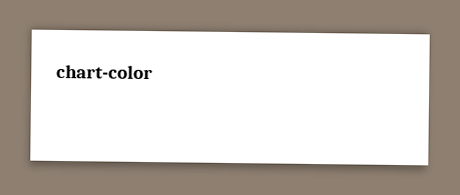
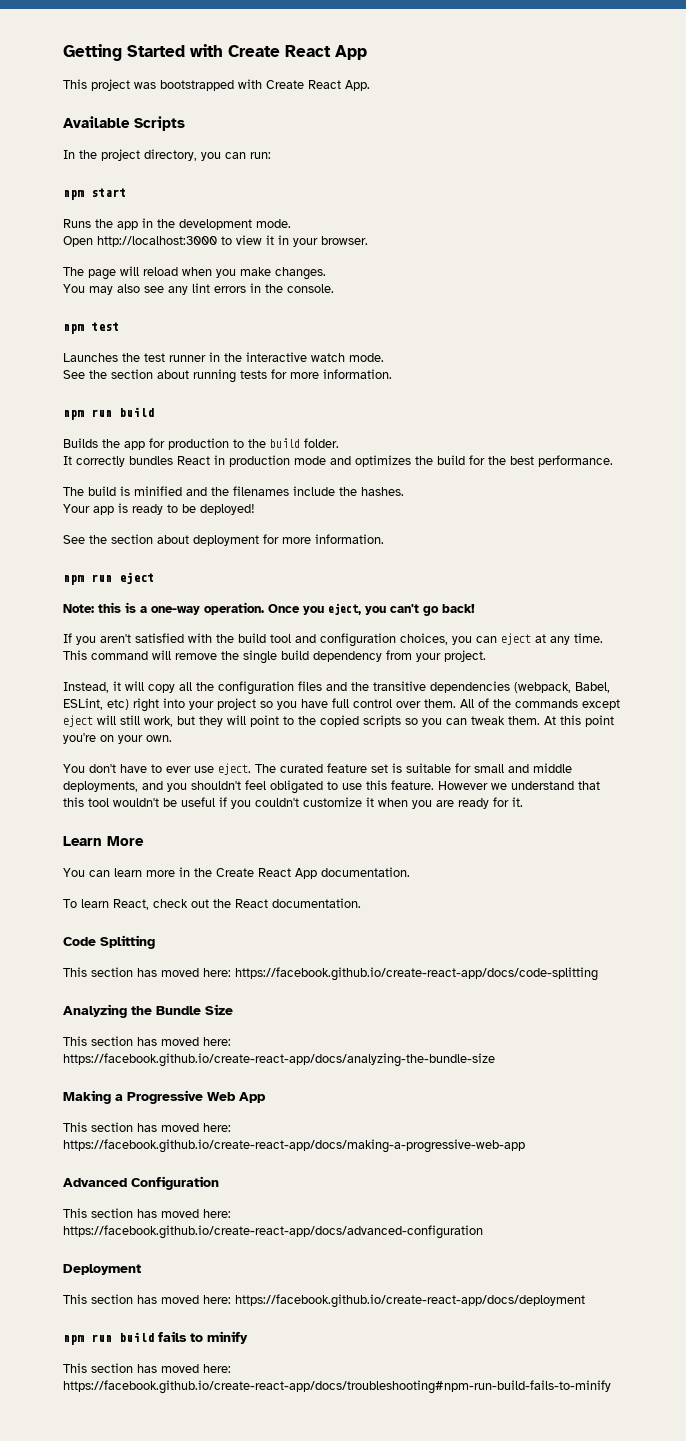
[56,64,153,80] chart-color -> [63,44,367,61] [63,79,370,91] [63,116,185,131] [63,149,271,161] [63,188,126,200] [63,218,291,230] [63,235,368,247] [63,266,326,280] [63,283,334,295] [63,322,119,334] [63,352,384,362] [63,369,392,383] [63,407,154,420] [63,438,339,450] [63,455,613,467] [63,486,404,496] [63,503,255,515] [63,534,384,546] [63,572,154,585] [63,602,475,616] [63,633,603,647] [63,650,486,664] [63,681,610,695] [63,698,620,712] [63,715,614,727] [63,733,172,744] [63,763,572,775] [63,780,600,794] [63,797,523,809] [63,836,144,846] [63,867,410,879] [63,898,361,910] [63,935,155,949] [63,967,598,981] [63,1004,233,1018] [63,1036,231,1046] [63,1053,495,1067] [63,1090,266,1104] [63,1122,231,1132] [63,1139,525,1153] [63,1176,219,1190] [63,1208,231,1218] [63,1225,483,1239] [63,1264,141,1275] [63,1294,585,1308] [63,1331,248,1345] [63,1363,231,1373] [63,1380,611,1394] Getting Started with Create React App // This project was bootstrapped with Create React App. // Available Scripts // In the project directory, you can run: // npm start // Runs the app in the development mode. // Open http://localhost:3000 to view it in your browser. // The page will reload when you make changes. // You may also see any lint errors in the console. // npm test // Launches the test runner in the interactive watch mode. // See the section about running tests for more information. // npm run build // Builds the app for production to the build folder. // It correctly bundles React in production mode and optimizes the build for the best performance. // The build is minified and the filenames include the hashes. // Your app is ready to be deployed! // See the section about deployment for more information. // npm run eject // Note: this is a one-way operation. Once you eject, you can't go back! // If you aren't satisfied with the build tool and configuration choices, you can eject at any time. This command will remove the single build dependency from your project. // Instead, it will copy all the configuration files and the transitive dependencies (webpack, Babel, ESLint, etc) right into your project so you have full control over them. All of the commands except eject will still work, but they will point to the copied scripts so you can tweak them. At this point you're on your own. // You don't have to ever use eject. The curated feature set is suitable for small and middle deployments, and you shouldn't feel obligated to use this feature. However we understand that this tool wouldn't be useful if you couldn't customize it when you are ready for it. // Learn More // You can learn more in the Create React App documentation. // To learn React, check out the React documentation. // Code Splitting // This section has moved here: https://facebook.github.io/create-react-app/docs/code-splitting // Analyzing the Bundle Size // This section has moved here: https://facebook.github.io/create-react-app/docs/analyzing-the-bundle-size // Making a Progressive Web App // This section has moved here: https://facebook.github.io/create-react-app/docs/making-a-progressive-web-app // Advanced Configuration // This section has moved here: https://facebook.github.io/create-react-app/docs/advanced-configuration // Deployment // This section has moved here: https://facebook.github.io/create-react-app/docs/deployment // npm run build fails to minify // This section has moved here: https://facebook.github.io/create-react-app/docs/troubleshooting#npm-run-build-fails-to-minify

